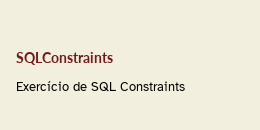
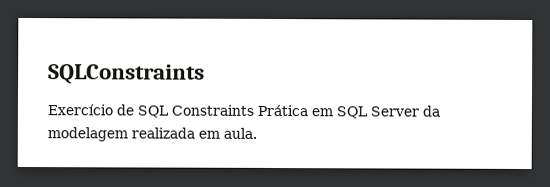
(185, 86) none -> [257,104,440,119] [47,127,257,142] Prática em SQL Server da modelagem realizada em aula.

